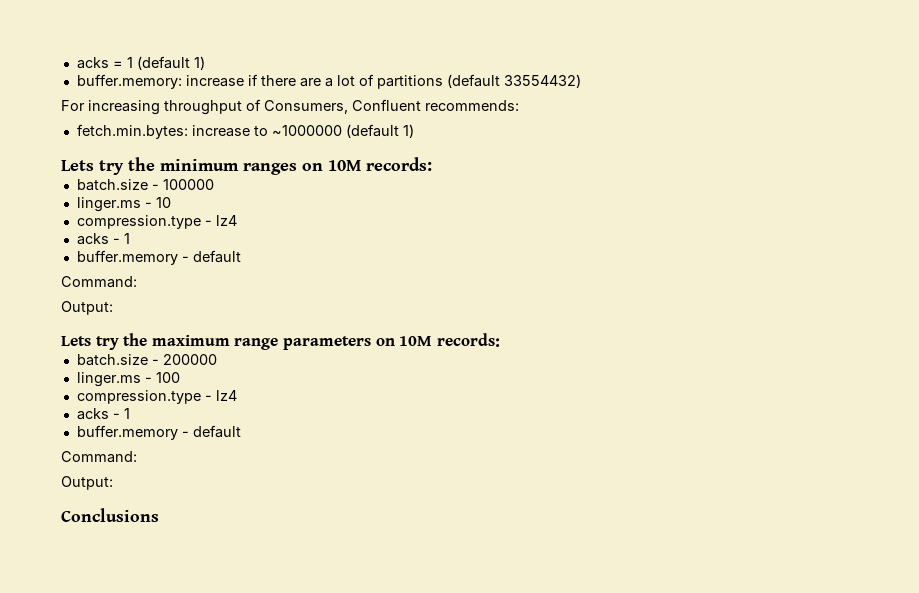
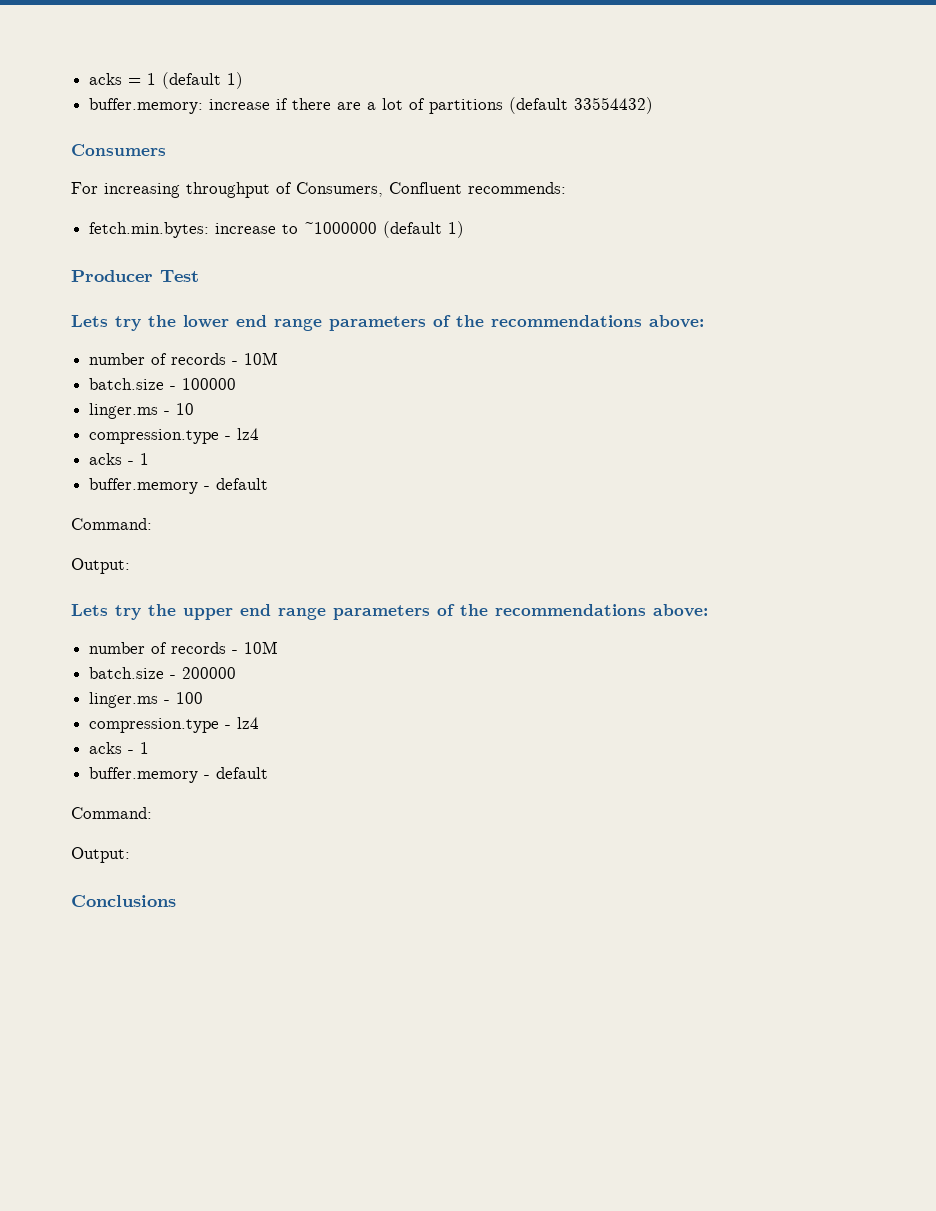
(581, 81) none -> [71,144,166,156] // Consumers
[61,157,432,175] // Lets try the minimum ranges on 10M records: -> [71,270,199,282] [71,315,704,331] [89,352,279,365] // Producer Test // Lets try the lower end range parameters of the recommendations above: // number of records - 10M
[151,333,500,350] maximum range parameters on 10M records: -> [183,604,708,620] [89,641,279,654] upper end range parameters of the recommendations above: // number of records - 10M

